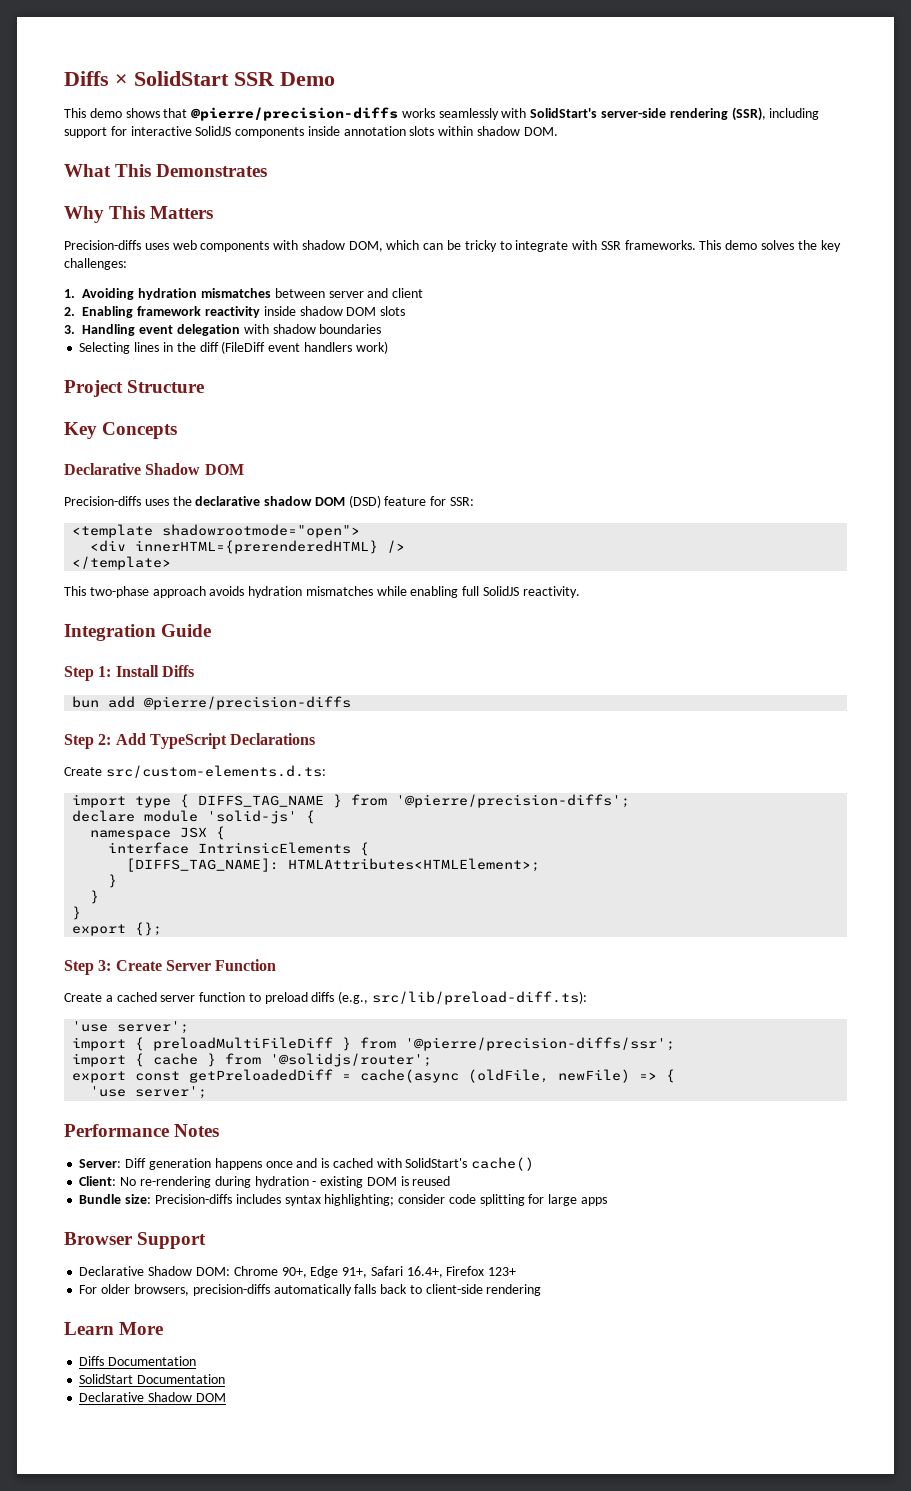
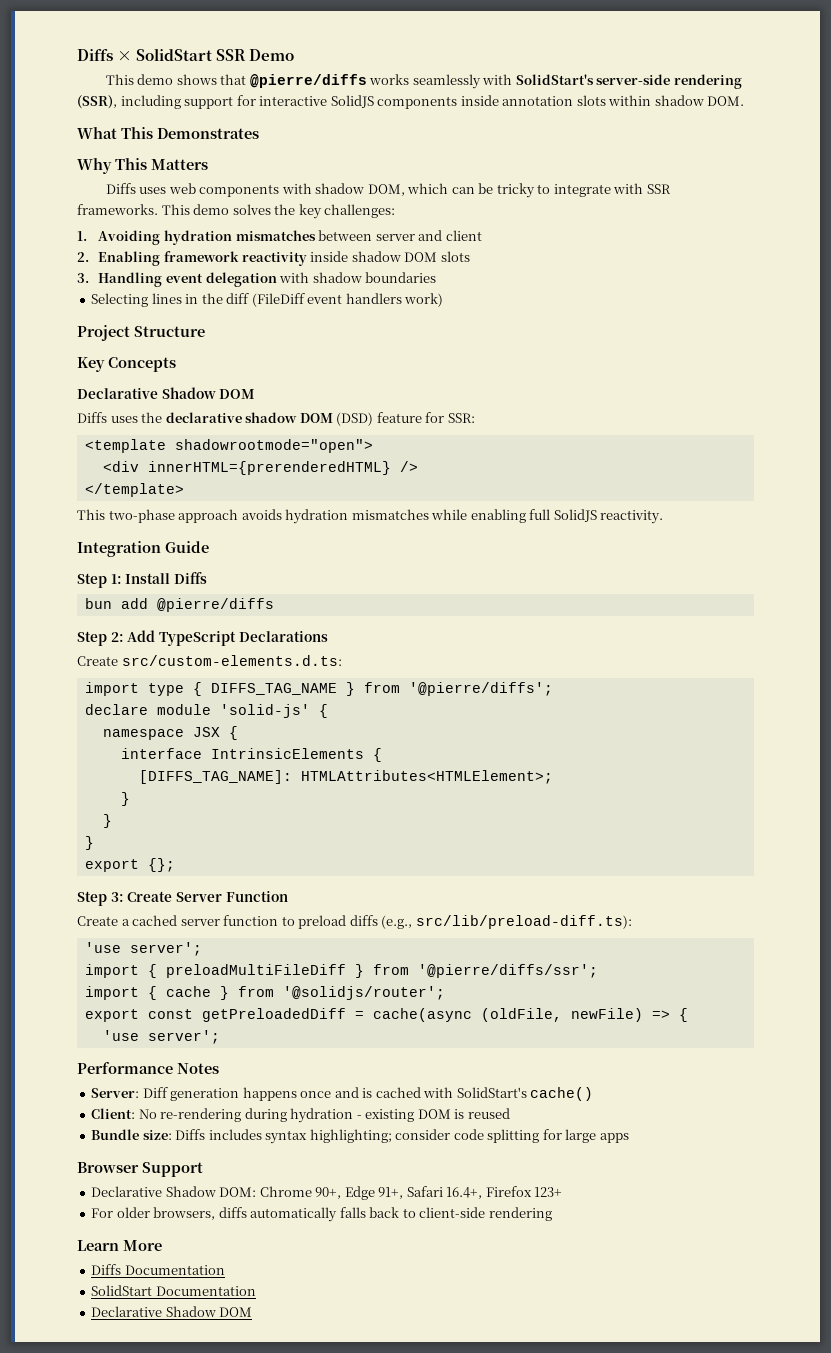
[191,107,399,121] @pierre/precision-diffs -> [249,74,367,88] @pierre/diffs
[64,240,141,250] Precision-diffs -> [105,183,136,194] Diffs
[64,496,141,506] Precision-diffs -> [77,412,107,423] Diffs
[144,696,352,710] @pierre/precision-diffs -> [156,598,274,612] @pierre/diffs
[396,794,631,808] '@pierre/precision-diffs'; -> [408,682,553,696] '@pierre/diffs';
[405,1037,676,1051] '@pierre/precision-diffs/ssr'; -> [417,964,598,978] '@pierre/diffs/ssr';
[154,1194,232,1204] Precision-diffs -> [175,1129,206,1140] Diffs
[192,1284,270,1296] precision-diffs -> [218,1207,247,1218] diffs

